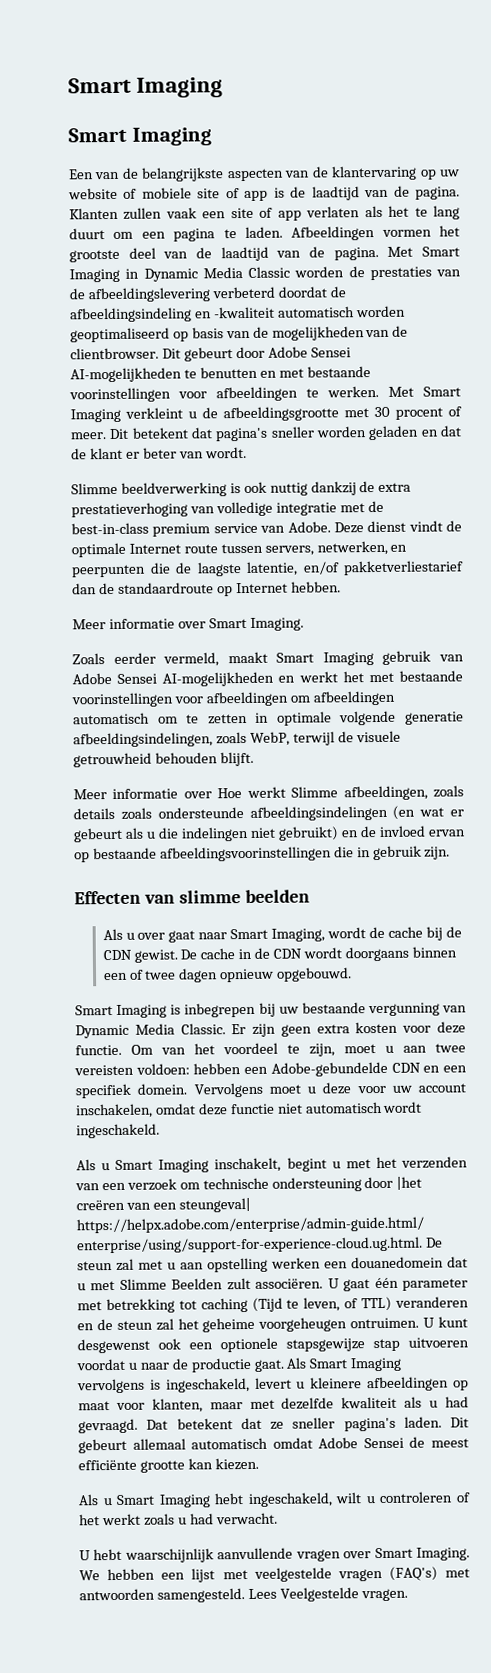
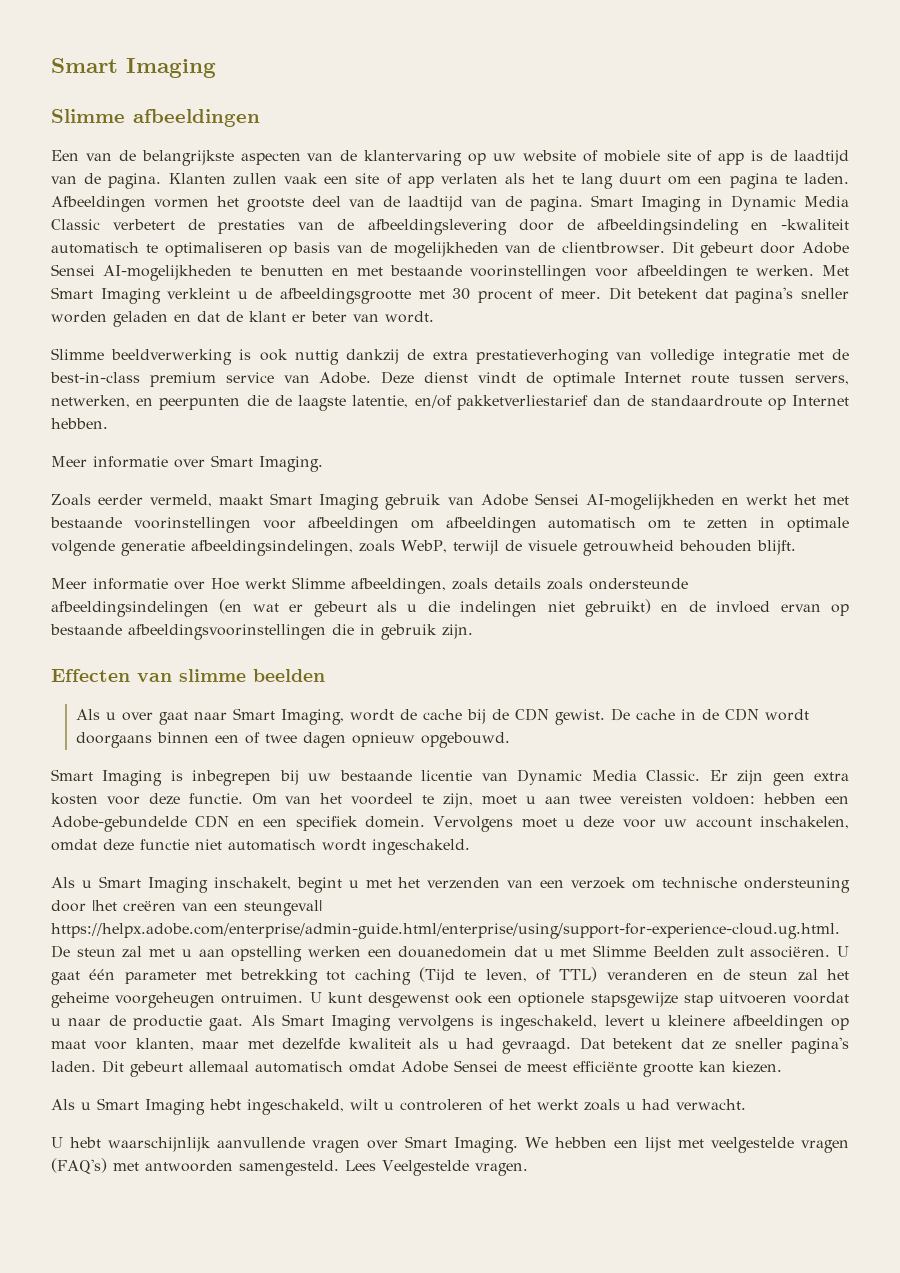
[68,77,224,98] [68,127,212,146] Smart Imaging // Smart Imaging -> [51,58,216,78] [51,109,260,127] Smart Imaging // Slimme afbeeldingen
[387,246,414,257] Met -> (583, 204) none
[294,266,345,278] worden -> [113,219,176,230] verbetert
[211,286,327,299] verbeterd doordat -> [518,219,554,231] door
[355,305,406,318] [70,327,170,343] worden geoptimaliseerd -> [145,242,263,257] te optimaliseren
[367,1002,440,1017] vergunning -> [421,770,473,781] licentie

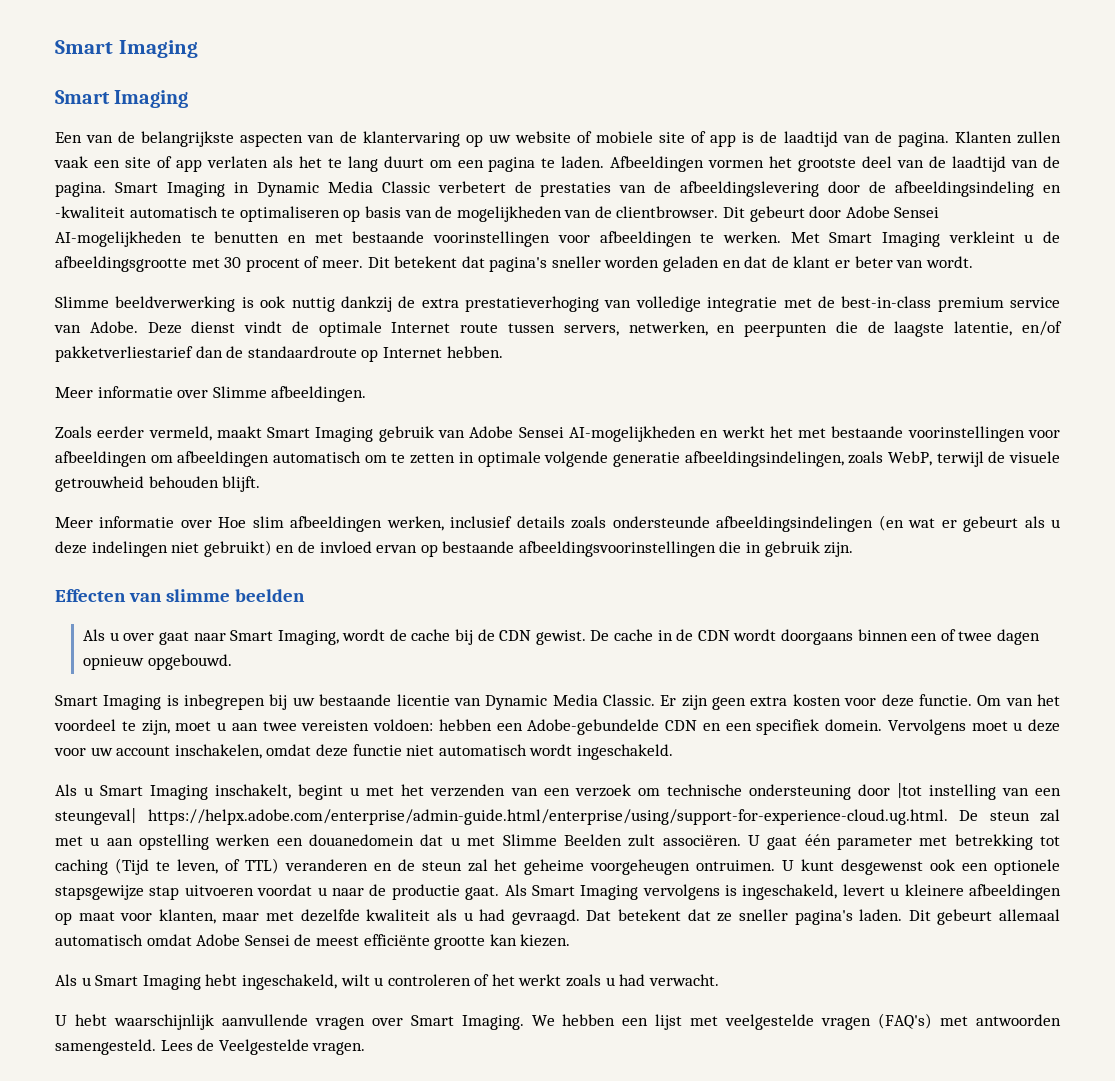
[51,58,216,78] [51,109,260,127] Smart Imaging // Slimme afbeeldingen -> [55,40,198,58] [55,90,189,108] Smart Imaging // Smart Imaging
[211,455,323,472] Smart Imaging. -> [212,386,367,402] Slimme afbeeldingen.
[245,577,488,594] werkt Slimme afbeeldingen, zoals -> [252,516,513,532] slim afbeeldingen werken, inclusief
[427,601,450,612] die -> [55,541,87,554] deze
[92,900,176,911] |het creëren -> [896,783,996,800] |tot instelling
(376, 1165) none -> [197,1039,215,1051] de

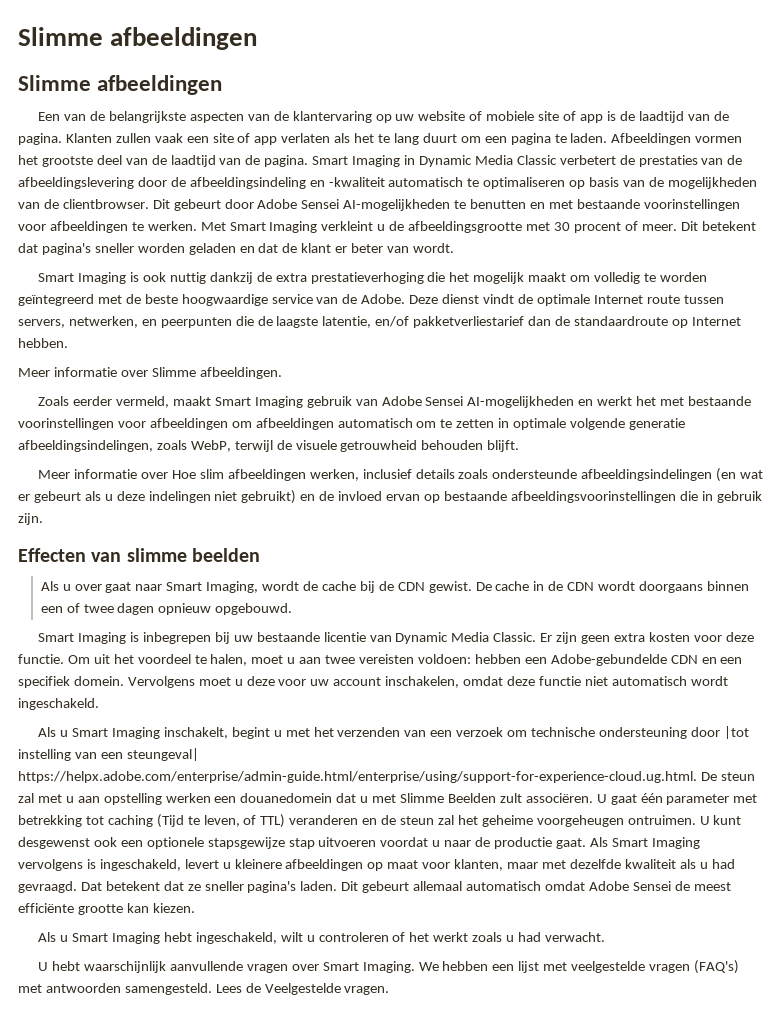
[55,40,198,58] [55,90,189,108] Smart Imaging // Smart Imaging -> [18,27,258,50] [18,75,223,95] Slimme afbeeldingen // Slimme afbeeldingen
[55,296,236,312] Slimme beeldverwerking -> [38,272,127,284] Smart Imaging
[604,296,1004,312] van volledige integratie met de best-in-class premium -> [427,272,707,284] [18,294,268,306] die het mogelijk maakt om volledig te worden geïntegreerd met de beste hoogwaardige
(81, 329) none -> [342,294,358,304] de
[1005,698,1033,706] van -> [93,654,110,664] uit
[141,720,170,735] zijn, -> [210,654,248,666] halen,

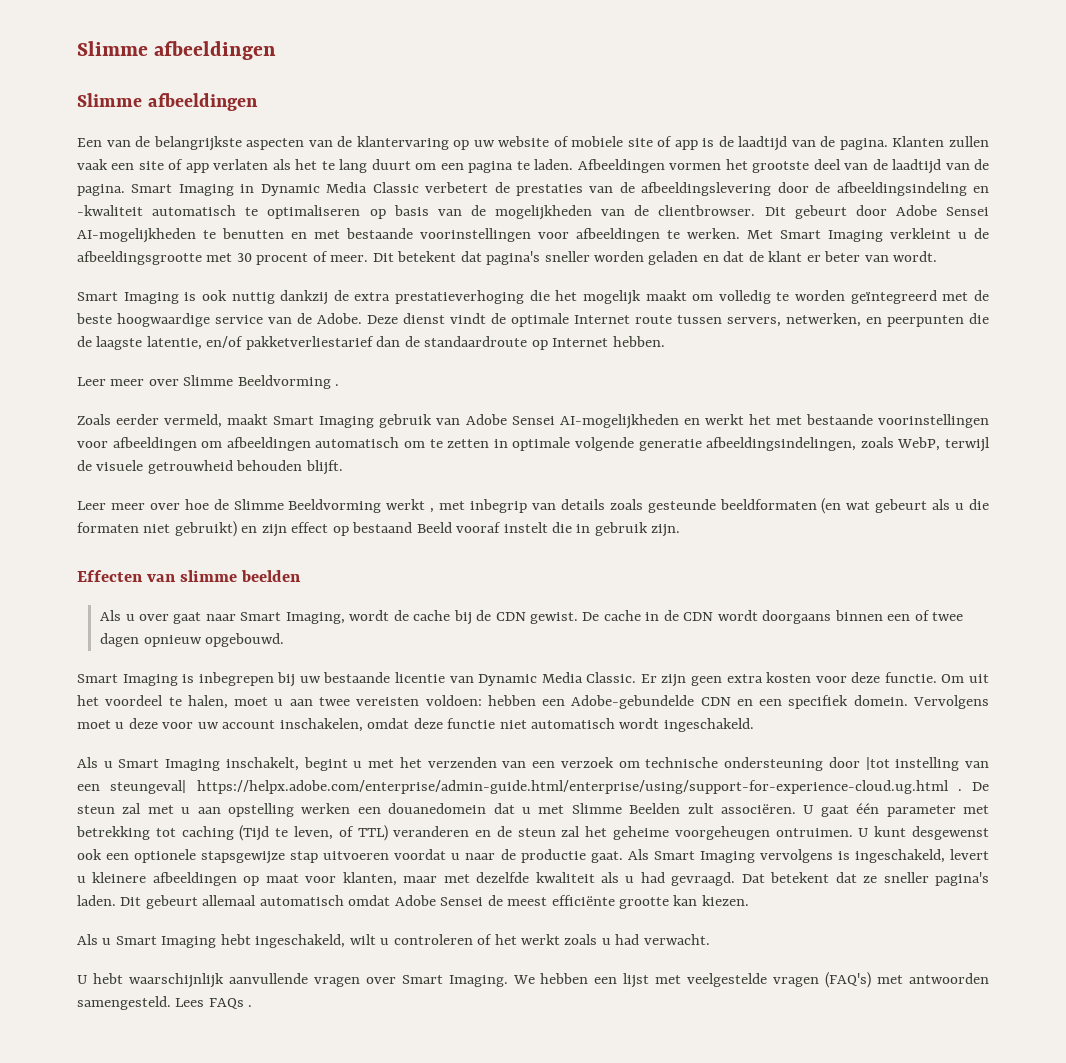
[18,367,282,379] Meer informatie over Slimme afbeeldingen. -> [77,375,340,389] Leer meer over Slimme Beeldvorming .
[38,469,713,481] Meer informatie over Hoe slim afbeeldingen werken, inclusief details zoals ondersteunde afbeeldingsindelingen -> [77,499,817,513] Leer meer over hoe de Slimme Beeldvorming werkt , met inbegrip van details zoals gesteunde beeldformaten
[18,494,30,501] er -> (871, 505) none
[116,491,211,503] deze indelingen -> [969,499,990,510] [77,522,139,533] die formaten
[319,491,676,503] de invloed ervan op bestaande afbeeldingsvoorinstellingen -> [261,522,548,537] zijn effect op bestaand Beeld vooraf instelt
[18,771,697,783] https://helpx.adobe.com/enterprise/admin-guide.html/enterprise/using/support-for-experience-cloud.ug.html. -> [196,780,962,794] https://helpx.adobe.com/enterprise/admin-guide.html/enterprise/using/support-for-experience-cloud.ug.html .
[245,983,390,995] de Veelgestelde vragen. -> [208,998,253,1009] FAQs .

